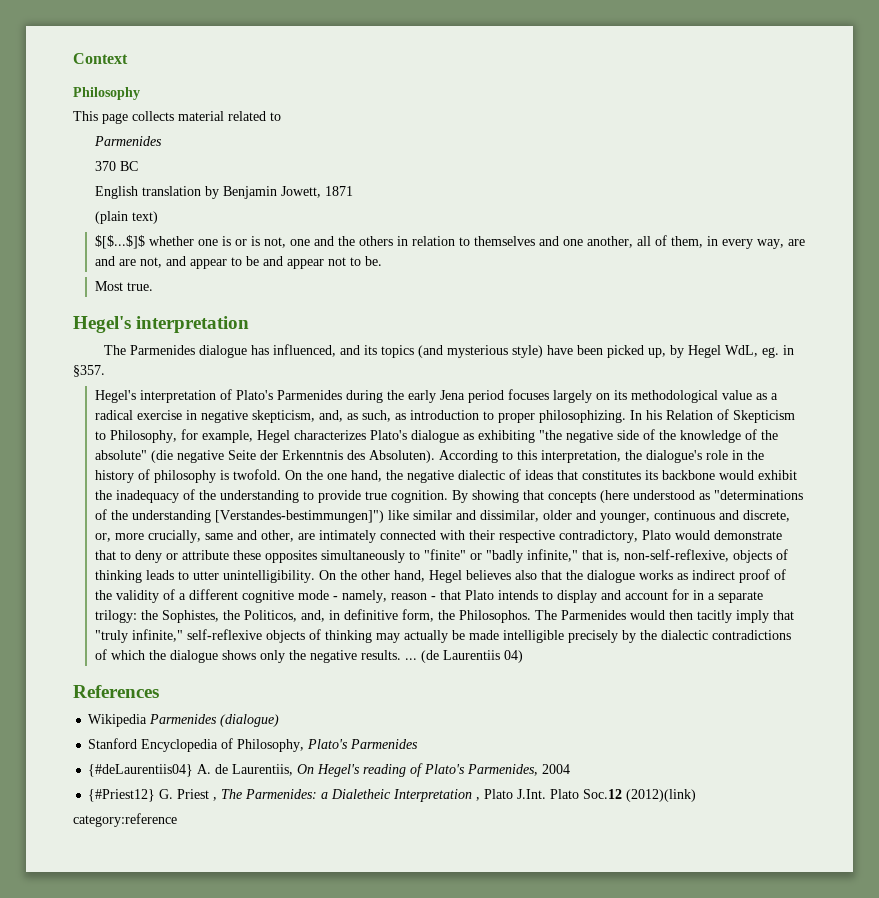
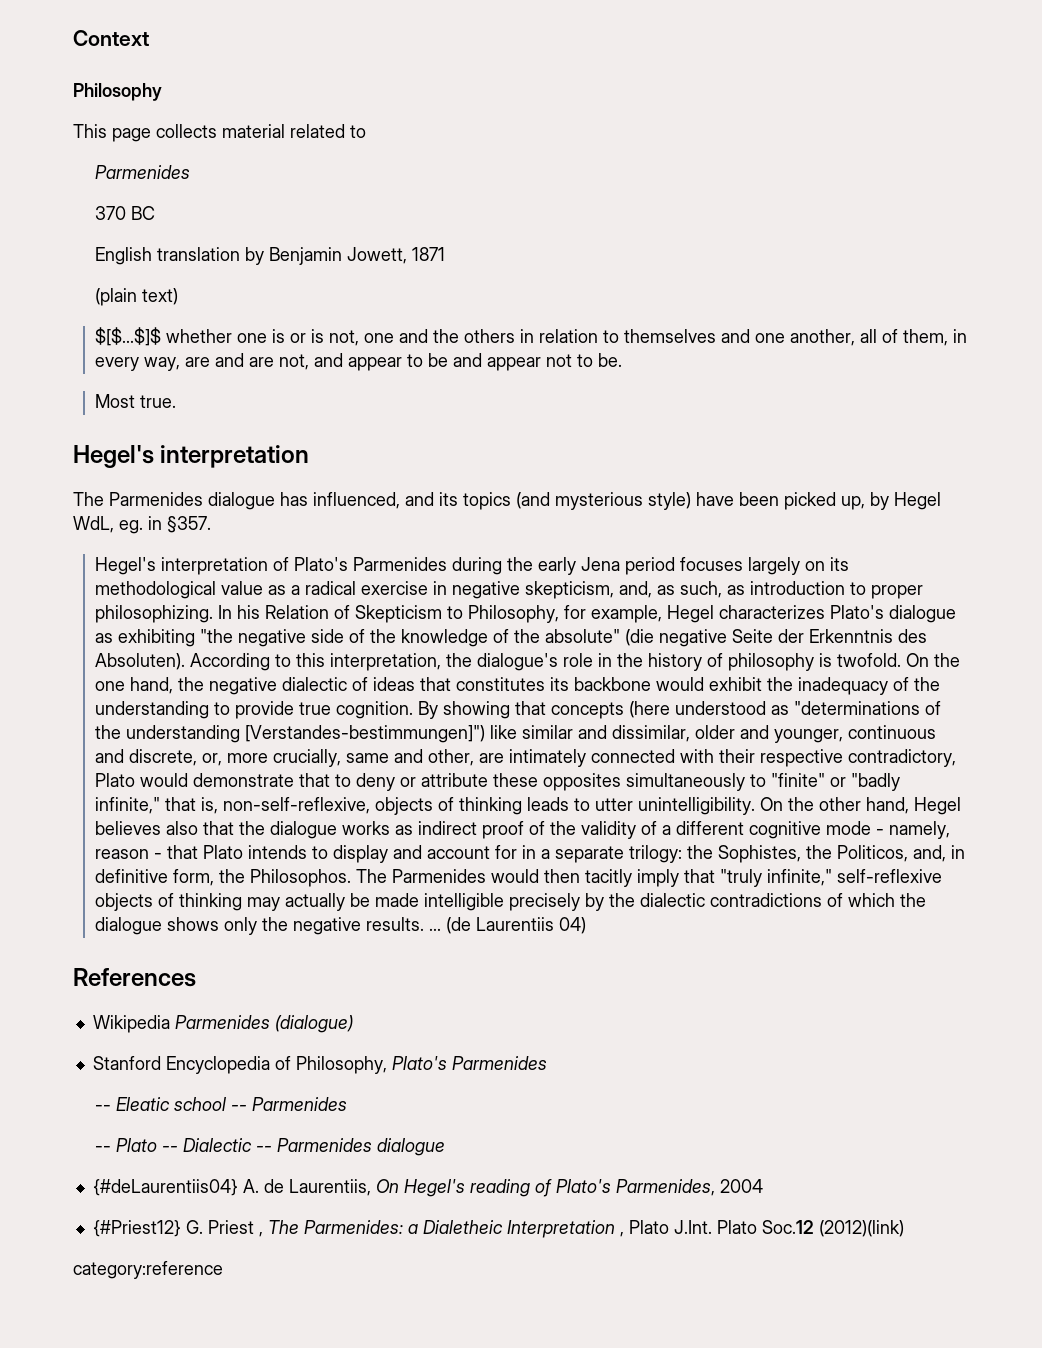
(419, 744) none -> [95,1097,348,1111] [95,1138,446,1156] // -- Eleatic school -- Parmenides // -- Plato -- Dialectic -- Parmenides dialogue

